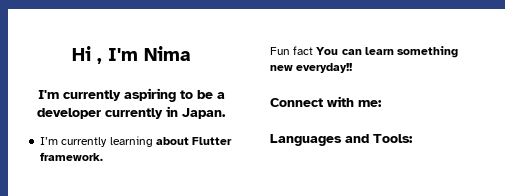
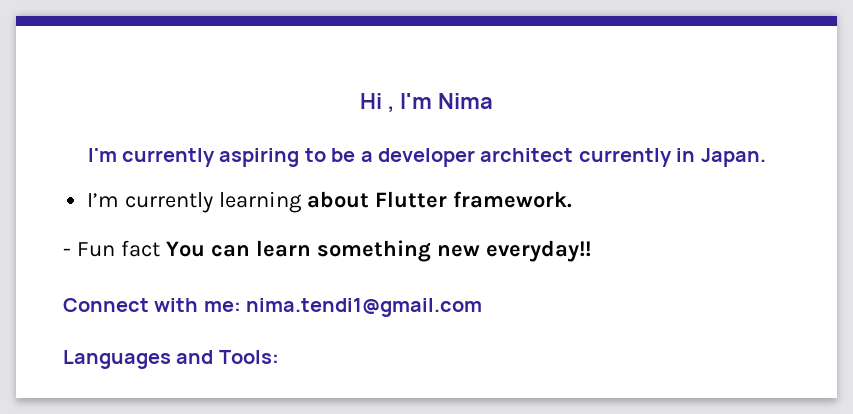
(101, 113) none -> [480,148,574,162] architect
(104, 156) none -> [63,248,71,256] -
(382, 103) none -> [246,298,483,317] nima.tendi1@gmail.com

